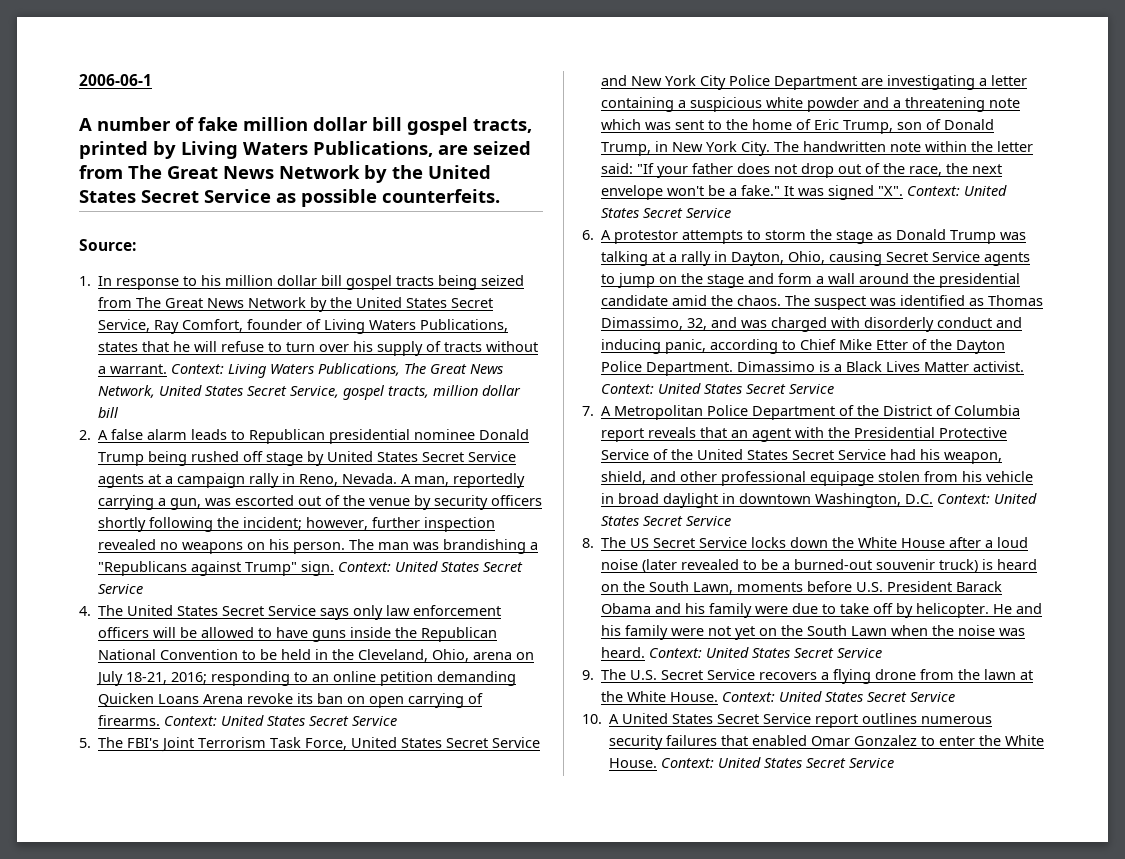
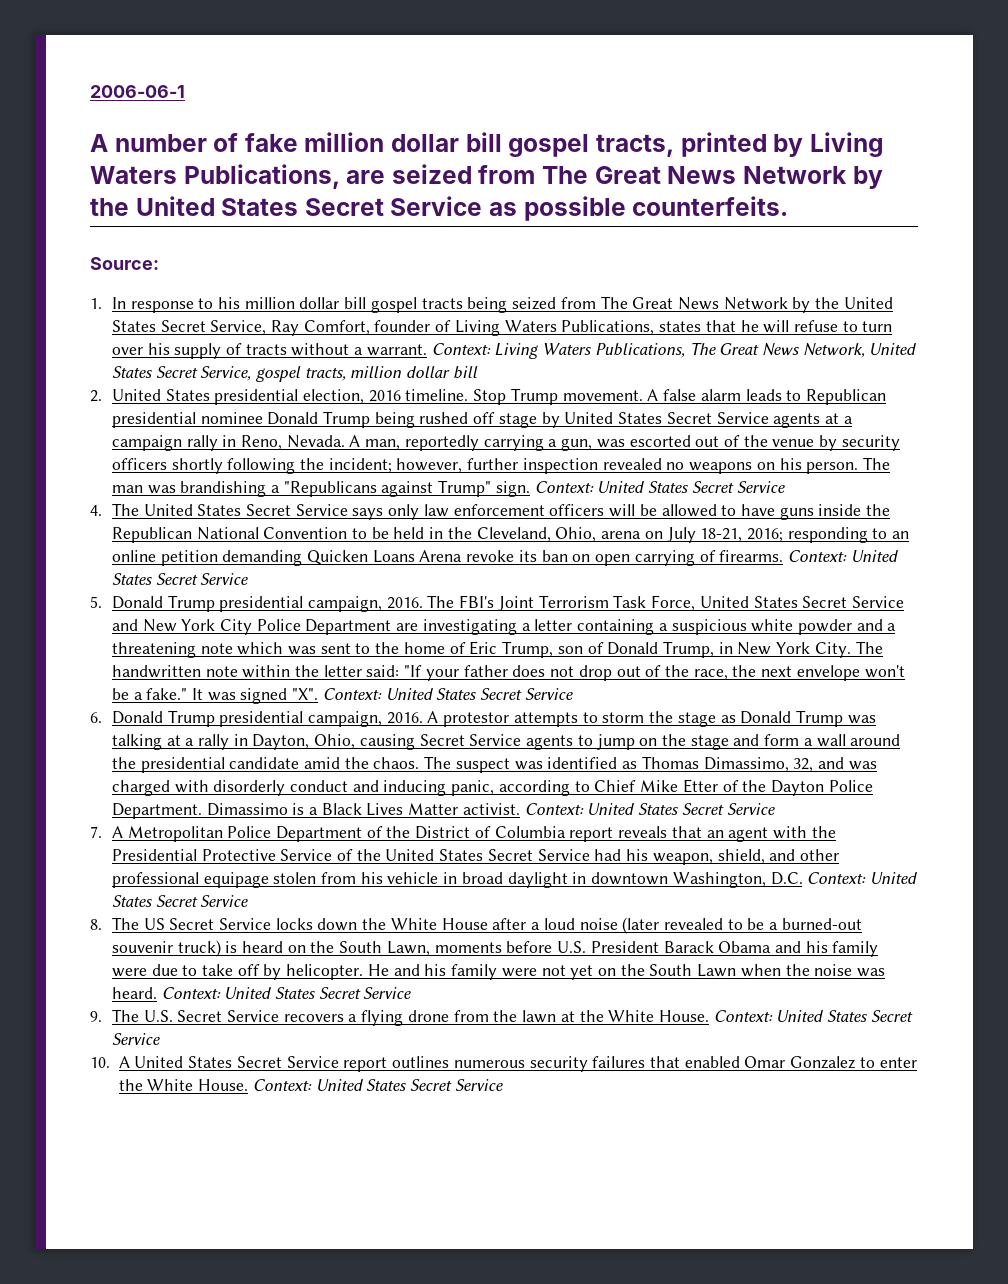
(91, 435) none -> [111,388,643,405] United States presidential election, 2016 timeline. Stop Trump movement.
(91, 743) none -> [111,595,423,612] Donald Trump presidential campaign, 2016.
(594, 235) none -> [111,710,423,727] Donald Trump presidential campaign, 2016.

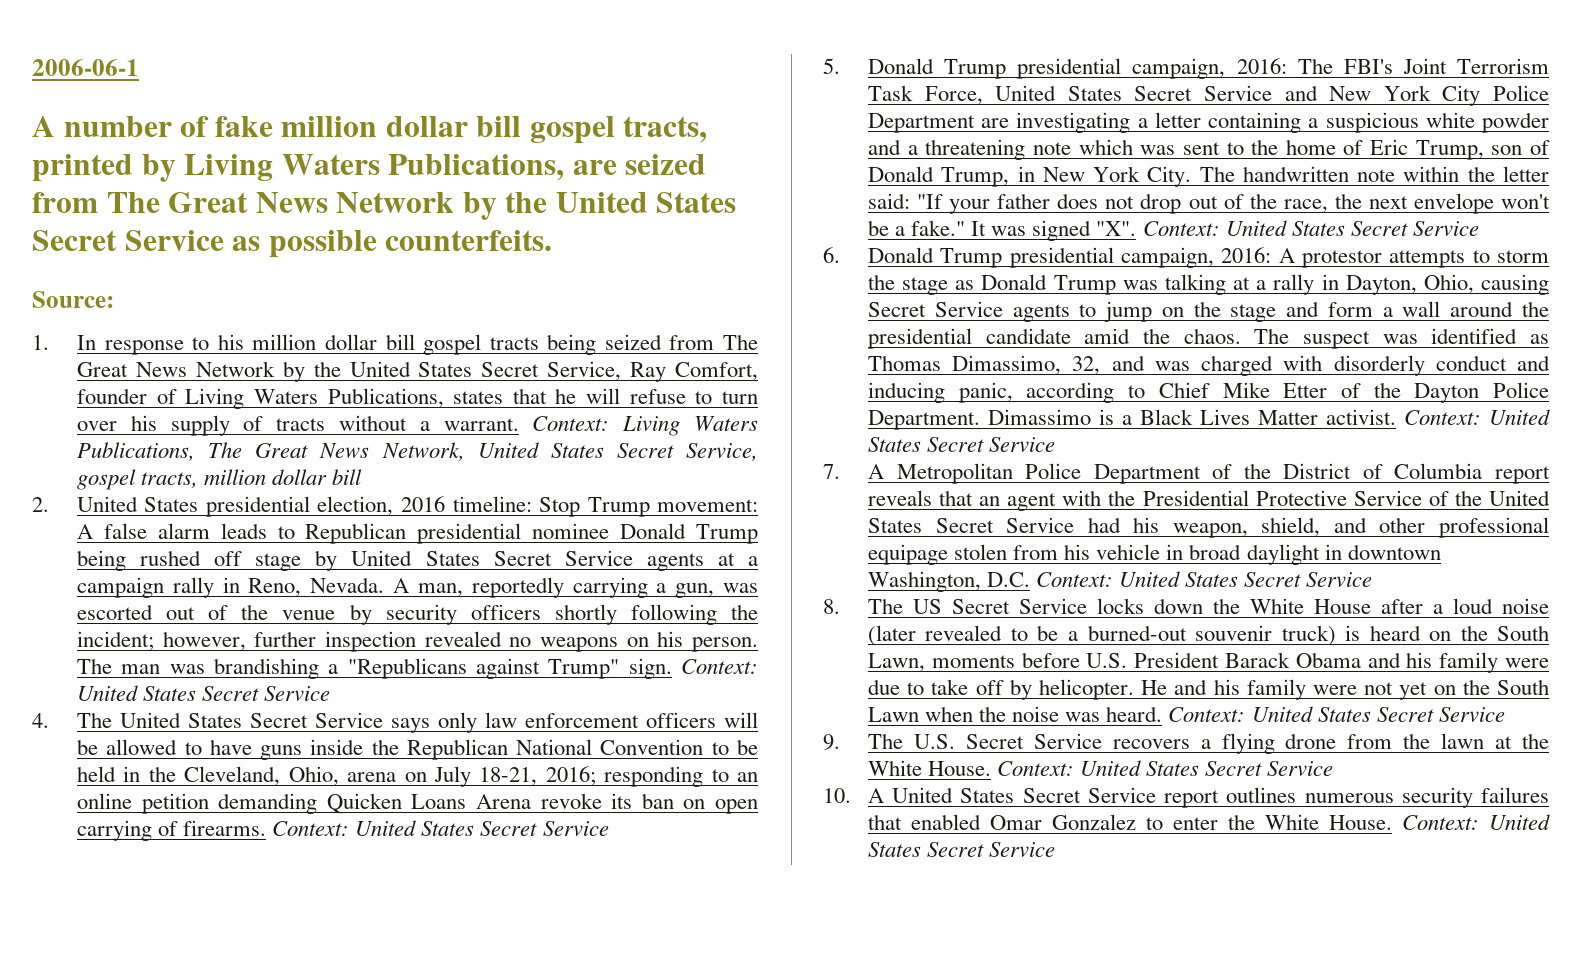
[405,389,469,401] timeline. -> [452,496,532,512] timeline:
[562,390,643,401] movement. -> [657,499,758,512] movement:
[386,597,423,609] 2016. -> [1236,58,1287,74] 2016:
[386,712,423,724] 2016. -> [1221,247,1272,263] 2016:

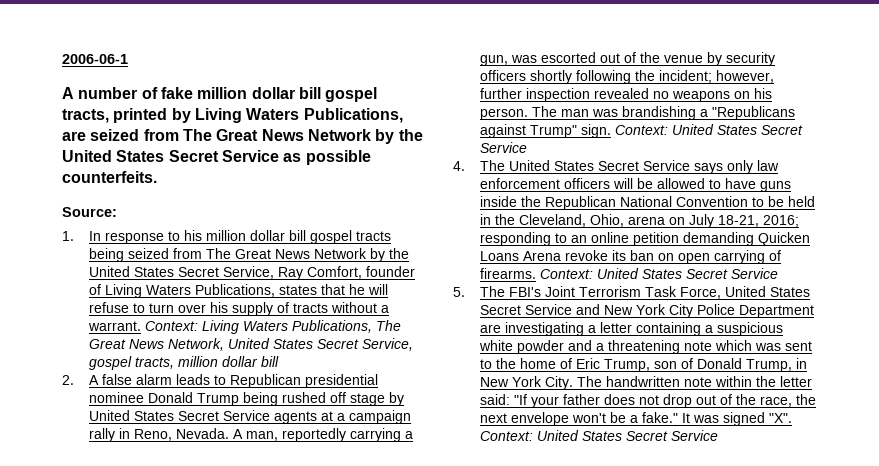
[76,496,758,517] United States presidential election, 2016 timeline: Stop Trump movement: -> (74, 380) none
[867,58,1287,79] Donald Trump presidential campaign, 2016: -> (465, 292) none
[823,247,1549,268] [867,274,1549,295] [867,301,1549,322] [867,328,1549,349] [867,355,1550,376] [867,382,1549,403] [867,409,1550,430] [867,437,1056,452] [823,463,1550,484] [867,490,1550,511] [867,517,1549,538] [867,544,1441,565] [867,571,1373,592] [823,598,1549,614] [867,625,1549,646] [867,652,1549,673] [867,679,1549,700] [867,706,1505,722] [823,733,1549,754] [867,760,1334,776] [823,787,1549,808] [867,814,1550,830] [867,842,1056,857] // 6. Donald Trump presidential campaign, 2016: A protestor attempts to storm the stage as Donald Trump was talking at a rally in Dayton, Ohio, causing Secret Service agents to jump on the stage and form a wall around the presidential candidate amid the chaos. The suspect was identified as Thomas Dimassimo, 32, and was charged with disorderly conduct and inducing panic, according to Chief Mike Etter of the Dayton Police Department. Dimassimo is a Black Lives Matter activist. Context: United States Secret Service // 7. A Metropolitan Police Department of the District of Columbia report reveals that an agent with the Presidential Protective Service of the United States Secret Service had his weapon, shield, and other professional equipage stolen from his vehicle in broad daylight in downtown Washington, D.C. Context: United States Secret Service // 8. The US Secret Service locks down the White House after a loud noise (later revealed to be a burned-out souvenir truck) is heard on the South Lawn, moments before U.S. President Barack Obama and his family were due to take off by helicopter. He and his family were not yet on the South Lawn when the noise was heard. Context: United States Secret Service // 9. The U.S. Secret Service recovers a flying drone from the lawn at the White House. Context: United States Secret Service // 10. A United States Secret Service report outlines numerous security failures that enabled Omar Gonzalez to enter the White House. Context: United States Secret Service -> (719, 435) none

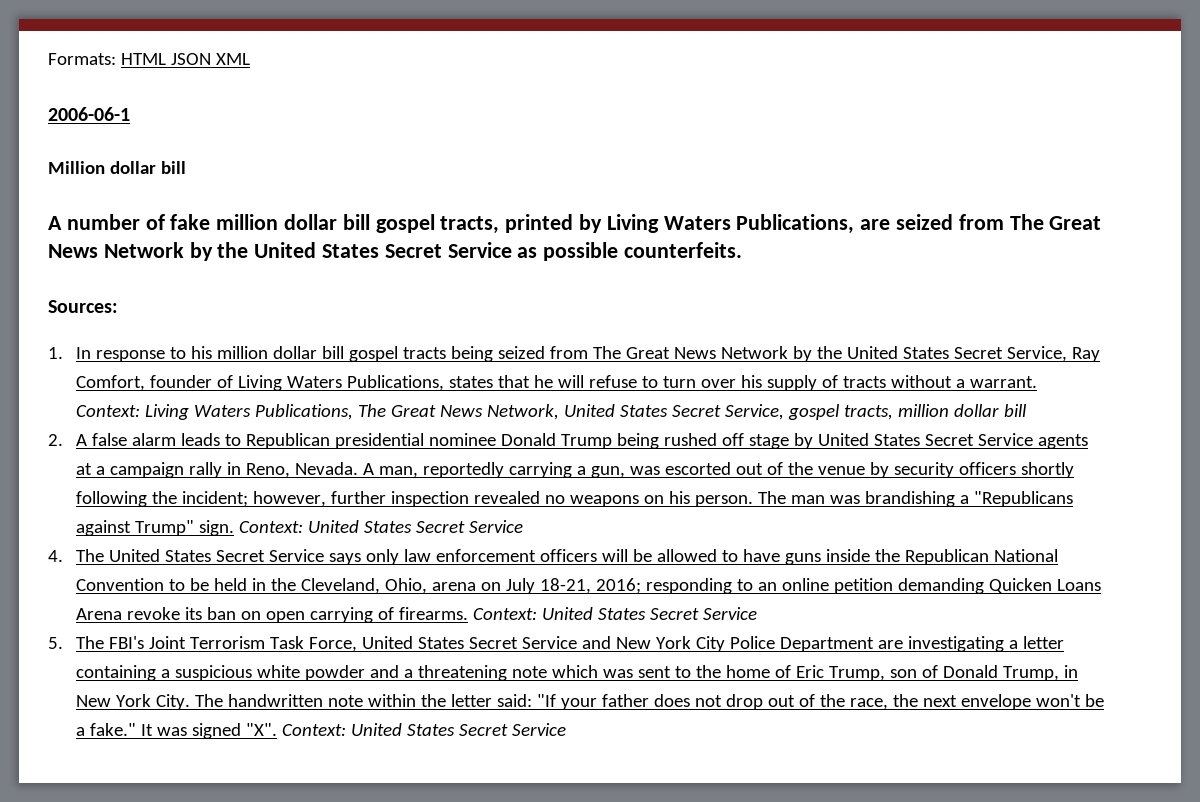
[62,54,128,64] 2006-06-1 -> [48,53,250,65] [48,107,130,121] [48,161,186,174] Formats: HTML JSON XML // 2006-06-1 // Million dollar bill
[62,207,117,217] Source: -> [48,300,118,313] Sources:

